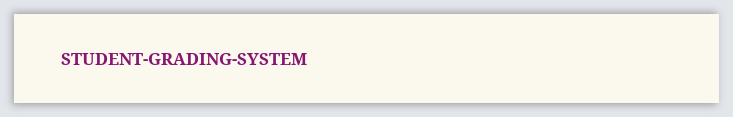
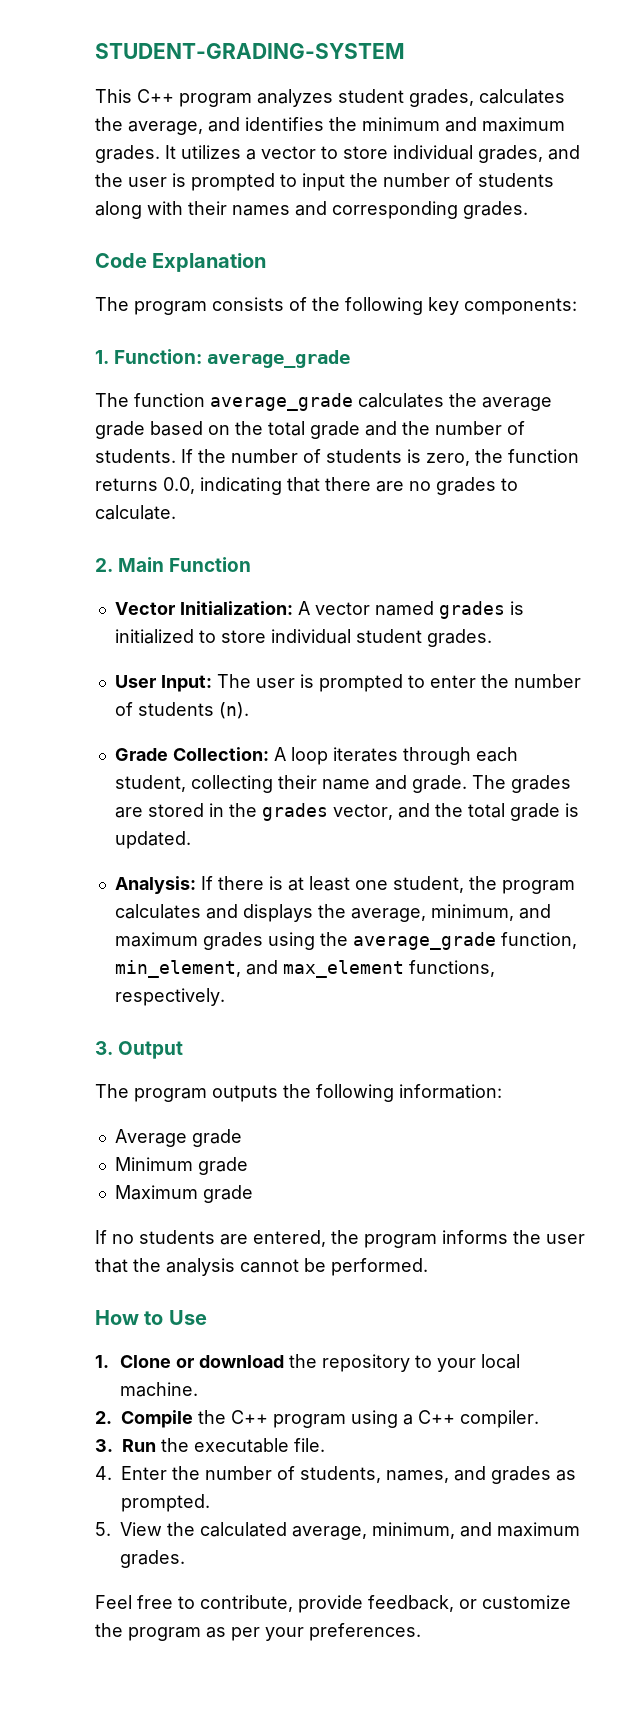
(307, 59) none -> [95,89,565,107] [95,117,565,135] [95,145,580,163] [95,173,554,191] [95,201,528,219] [95,253,267,272] [95,297,577,315] [95,349,351,368] [95,393,552,411] [95,421,525,439] [95,449,579,466] [95,477,518,495] [95,505,176,520] [95,557,252,572] [114,601,524,619] [114,629,492,647] [114,674,581,692] [114,702,249,719] [114,747,518,765] [114,775,571,793] [114,803,579,821] [114,831,191,849] [114,876,575,894] [114,904,551,922] [114,932,577,950] [114,960,495,978] [114,988,225,1006] [95,1041,184,1059] [95,1084,502,1102] [114,1129,242,1147] [114,1157,248,1175] [114,1185,253,1203] [95,1230,585,1248] [95,1258,428,1276] [95,1310,207,1325] [95,1354,520,1372] [119,1382,198,1397] [95,1410,539,1428] [95,1438,325,1453] [95,1466,576,1484] [121,1494,210,1512] [95,1522,580,1540] [120,1550,185,1568] [95,1595,571,1613] [95,1623,421,1641] // This C++ program analyzes student grades, calculates the average, and identifies the minimum and maximum grades. It utilizes a vector to store individual grades, and the user is prompted to input the number of students along with their names and corresponding grades. // Code Explanation // The program consists of the following key components: // 1. Function: average_grade // The function average_grade calculates the average grade based on the total grade and the number of students. If the number of students is zero, the function returns 0.0, indicating that there are no grades to calculate. // 2. Main Function // Vector Initialization: A vector named grades is initialized to store individual student grades. // User Input: The user is prompted to enter the number of students (n). // Grade Collection: A loop iterates through each student, collecting their name and grade. The grades are stored in the grades vector, and the total grade is updated. // Analysis: If there is at least one student, the program calculates and displays the average, minimum, and maximum grades using the average_grade function, min_element, and max_element functions, respectively. // 3. Output // The program outputs the following information: // Average grade // Minimum grade // Maximum grade // If no students are entered, the program informs the user that the analysis cannot be performed. // How to Use // 1. Clone or download the repository to your local machine. // 2. Compile the C++ program using a C++ compiler. // 3. Run the executable file. // 4. Enter the number of students, names, and grades as prompted. // 5. View the calculated average, minimum, and maximum grades. // Feel free to contribute, provide feedback, or customize the program as per your preferences.

